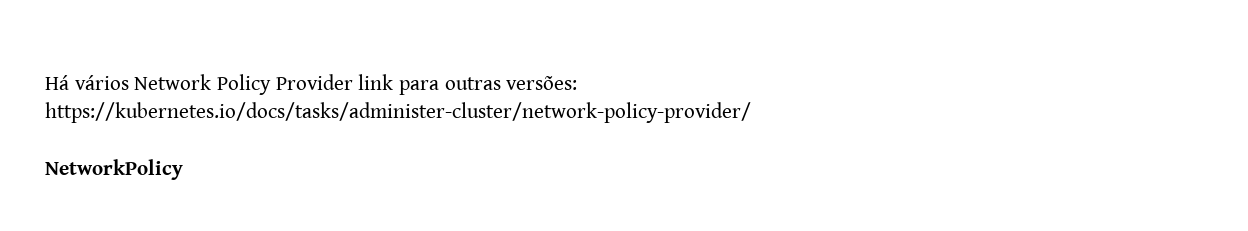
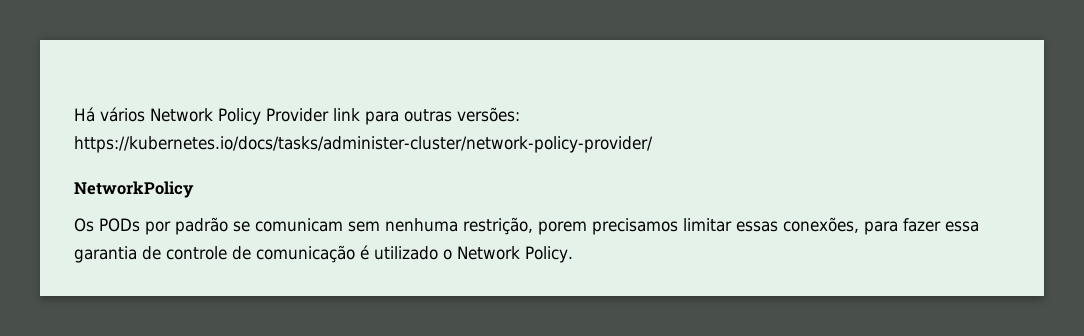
(183, 169) none -> [74,217,979,235] [74,245,573,263] // Os PODs por padrão se comunicam sem nenhuma restrição, porem precisamos limitar essas conexões, para fazer essa garantia de controle de comunicação é utilizado o Network Policy.

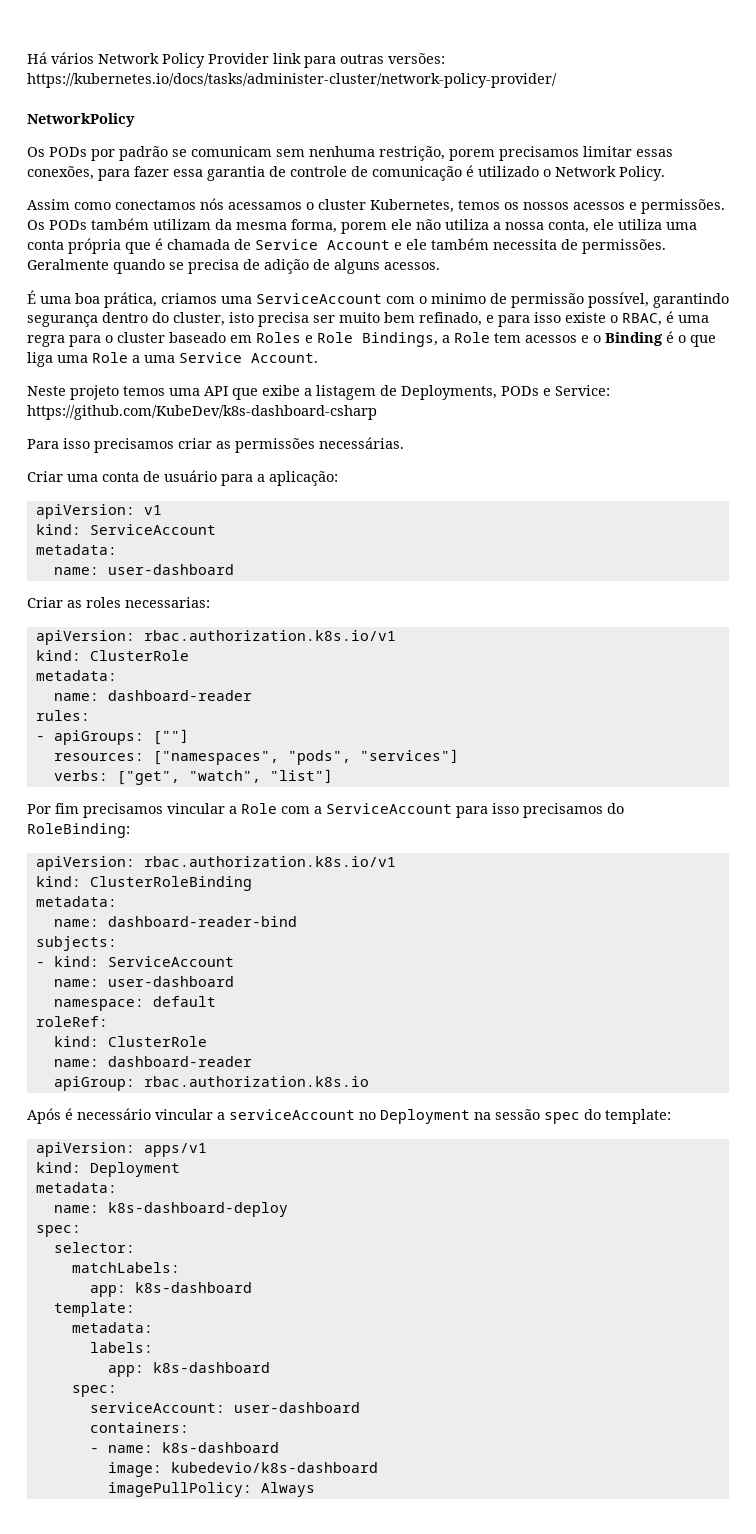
(573, 254) none -> [27,198,725,214] [27,218,697,234] [27,238,666,254] [27,259,440,274] [27,290,729,308] [27,311,709,327] [27,331,716,347] [27,352,318,367] [27,385,610,400] [27,405,377,420] [27,437,404,453] [27,470,338,486] [35,504,162,519] [35,524,216,535] [35,544,117,555] [53,564,234,575] [27,597,210,608] [35,630,396,645] [35,650,189,661] [35,670,117,681] [53,690,252,701] [35,710,90,721] [35,729,189,745] [53,749,459,765] [53,769,333,785] [27,803,624,818] [27,823,130,838] [35,856,396,871] [35,876,252,891] [35,896,117,907] [53,916,297,927] [35,936,117,951] [35,956,234,967] [53,976,234,987] [53,996,216,1011] [35,1016,108,1027] [53,1036,207,1047] [53,1056,252,1067] [53,1076,369,1091] [27,1108,671,1124] [35,1142,207,1157] [35,1162,180,1177] [35,1182,117,1193] [53,1202,288,1217] [35,1225,81,1237] [53,1242,135,1253] [71,1262,180,1273] [89,1282,252,1297] [53,1302,135,1317] [71,1322,153,1333] [89,1342,153,1353] [107,1362,270,1377] [71,1385,117,1397] [89,1402,360,1413] [89,1422,189,1433] [89,1442,279,1453] [107,1462,378,1477] [107,1482,315,1497] // Assim como conectamos nós acessamos o cluster Kubernetes, temos os nossos acessos e permissões. Os PODs também utilizam da mesma forma, porem ele não utiliza a nossa conta, ele utiliza uma conta própria que é chamada de Service Account e ele também necessita de permissões. Geralmente quando se precisa de adição de alguns acessos. // É uma boa prática, criamos uma ServiceAccount com o minimo de permissão possível, garantindo segurança dentro do cluster, isto precisa ser muito bem refinado, e para isso existe o RBAC, é uma regra para o cluster baseado em Roles e Role Bindings, a Role tem acessos e o Binding é o que liga uma Role a uma Service Account. // Neste projeto temos uma API que exibe a listagem de Deployments, PODs e Service: https://github.com/KubeDev/k8s-dashboard-csharp // Para isso precisamos criar as permissões necessárias. // Criar uma conta de usuário para a aplicação: // apiVersion: v1 // kind: ServiceAccount // metadata: // name: user-dashboard // Criar as roles necessarias: // apiVersion: rbac.authorization.k8s.io/v1 // kind: ClusterRole // metadata: // name: dashboard-reader // rules: // - apiGroups: [""] // resources: ["namespaces", "pods", "services"] // verbs: ["get", "watch", "list"] // Por fim precisamos vincular a Role com a ServiceAccount para isso precisamos do RoleBinding: // apiVersion: rbac.authorization.k8s.io/v1 // kind: ClusterRoleBinding // metadata: // name: dashboard-reader-bind // subjects: // - kind: ServiceAccount // name: user-dashboard // namespace: default // roleRef: // kind: ClusterRole // name: dashboard-reader // apiGroup: rbac.authorization.k8s.io // Após é necessário vincular a serviceAccount no Deployment na sessão spec do template: // apiVersion: apps/v1 // kind: Deployment // metadata: // name: k8s-dashboard-deploy // spec: // selector: // matchLabels: // app: k8s-dashboard // template: // metadata: // labels: // app: k8s-dashboard // spec: // serviceAccount: user-dashboard // containers: // - name: k8s-dashboard // image: kubedevio/k8s-dashboard // imagePullPolicy: Always

